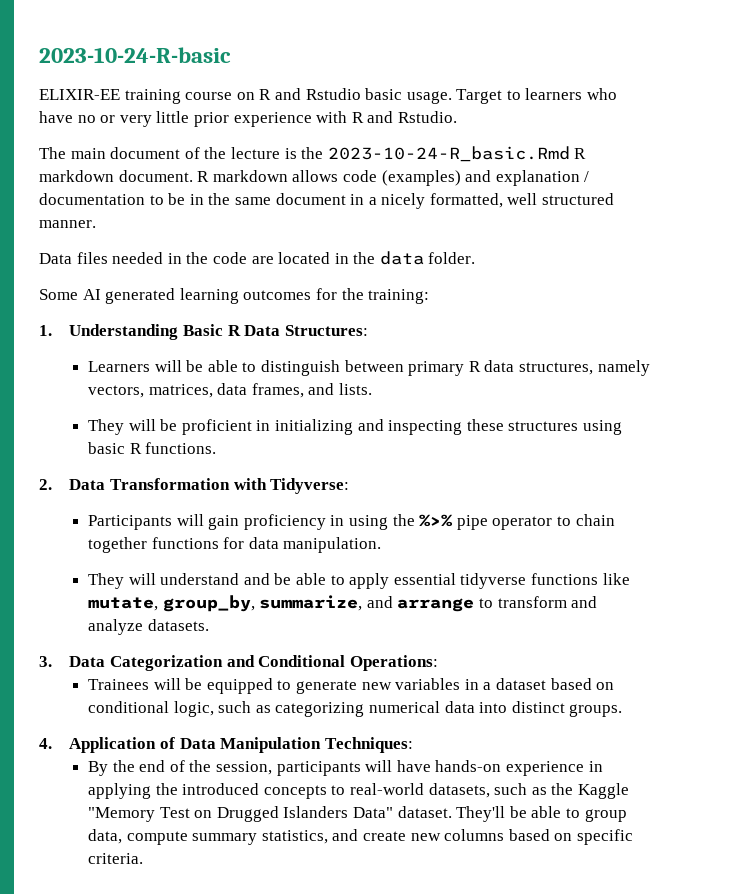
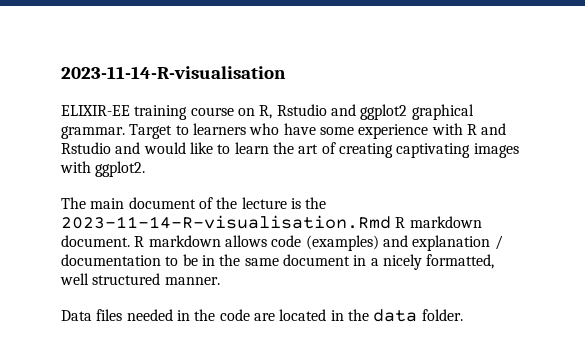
[39,47,231,63] 2023-10-24-R-basic -> [61,66,286,79] 2023-11-14-R-visualisation
[259,88,452,104] R and Rstudio basic usage. -> [259,104,474,120] [61,126,125,139] R, Rstudio and ggplot2 graphical grammar.
[77,111,457,127] no or very little prior experience with R and Rstudio. -> [319,123,507,139] [61,142,519,158] [60,161,146,177] some experience with R and Rstudio and would like to learn the art of creating captivating images with ggplot2.
[327,146,570,162] 2023-10-24-R_basic.Rmd -> [61,215,391,229] 2023-11-14-R-visualisation.Rmd
[39,288,430,304] [39,324,368,340] [88,360,650,376] [88,383,373,398] [88,419,623,435] [88,442,217,454] [39,478,350,494] [88,514,615,530] [88,537,382,553] [88,573,630,589] [88,595,598,612] [88,619,209,635] [39,655,438,671] [88,678,615,694] [88,701,623,717] [39,737,413,753] [88,760,603,776] [88,783,630,799] [88,806,627,822] [88,829,634,845] [88,853,144,864] // Some AI generated learning outcomes for the training: // 1. Understanding Basic R Data Structures: // Learners will be able to distinguish between primary R data structures, namely vectors, matrices, data frames, and lists. // They will be proficient in initializing and inspecting these structures using basic R functions. // 2. Data Transformation with Tidyverse: // Participants will gain proficiency in using the %>% pipe operator to chain together functions for data manipulation. // They will understand and be able to apply essential tidyverse functions like mutate, group_by, summarize, and arrange to transform and analyze datasets. // 3. Data Categorization and Conditional Operations: // Trainees will be equipped to generate new variables in a dataset based on conditional logic, such as categorizing numerical data into distinct groups. // 4. Application of Data Manipulation Techniques: // By the end of the session, participants will have hands-on experience in applying the introduced concepts to real-world datasets, such as the Kaggle "Memory Test on Drugged Islanders Data" dataset. They'll be able to group data, compute summary statistics, and create new columns based on specific criteria. -> (463, 315) none

